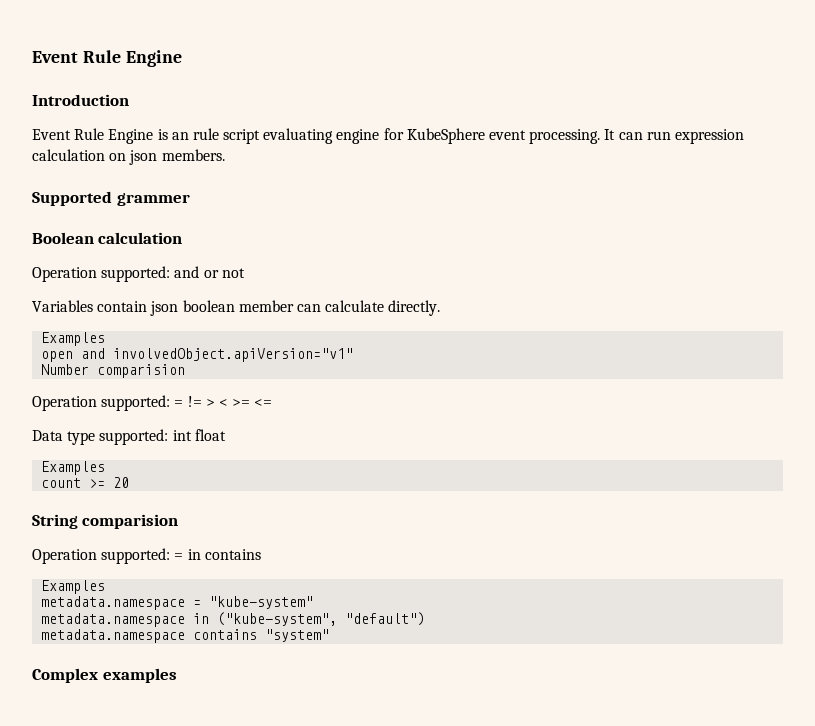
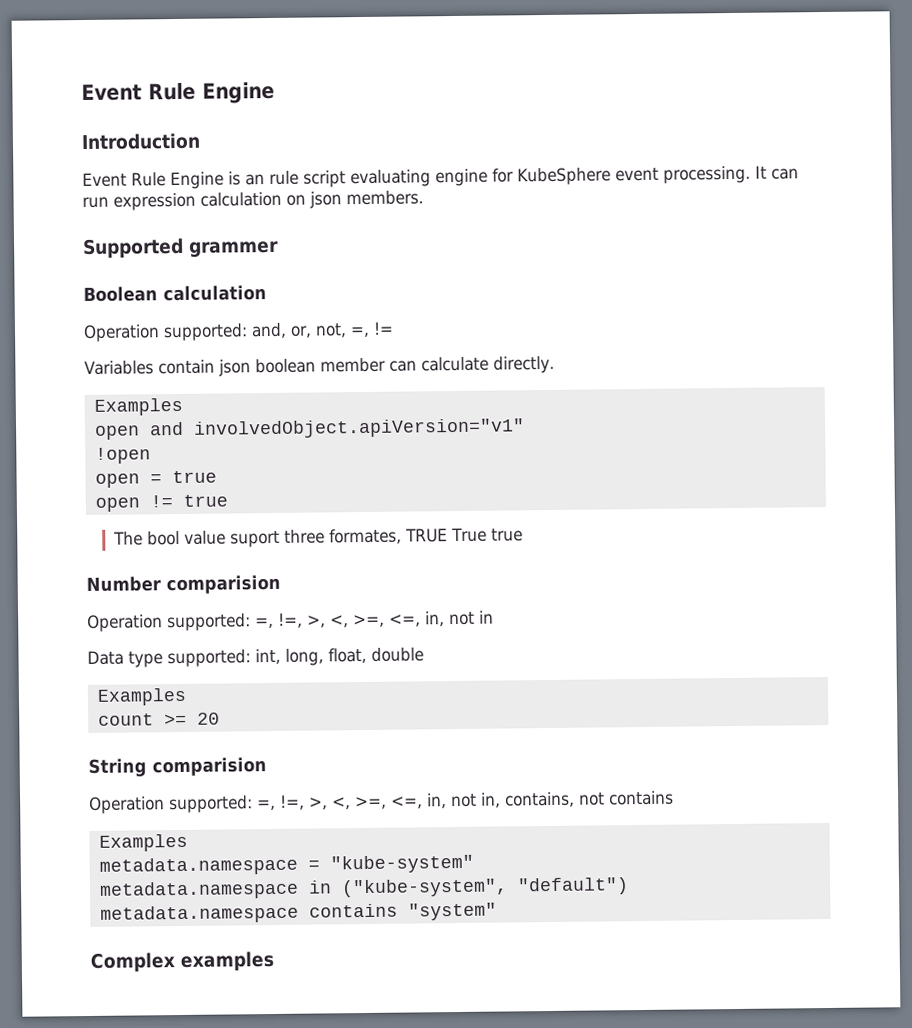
[174,266,245,278] and or not -> [251,321,394,339] and, or, not, =, !=
[41,364,186,378] [32,395,273,411] Number comparision // Operation supported: = != > < >= <= -> [94,447,151,464] [94,470,217,488] [94,494,228,512] [112,527,523,548] [86,574,281,595] [87,610,494,632] !open // open = true // open != true // The bool value suport three formates, TRUE True true // Number comparision // Operation supported: =, !=, >, <, >=, <=, in, not in
[172,429,226,441] int float -> [255,647,424,666] int, long, float, double
[174,549,201,560] = in -> [257,791,605,811] =, !=, >, <, >=, <=, in, not in, contains, not

